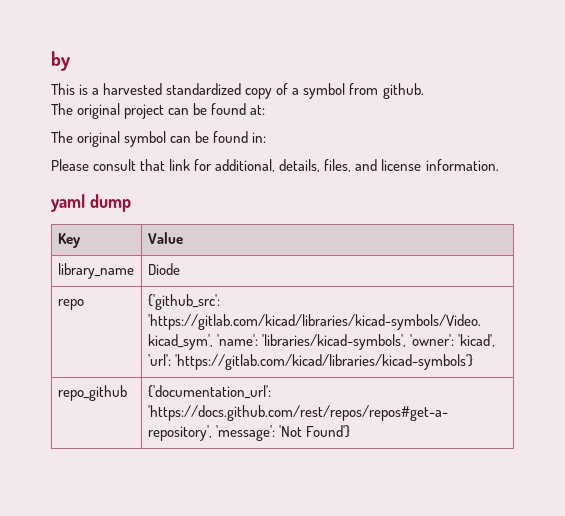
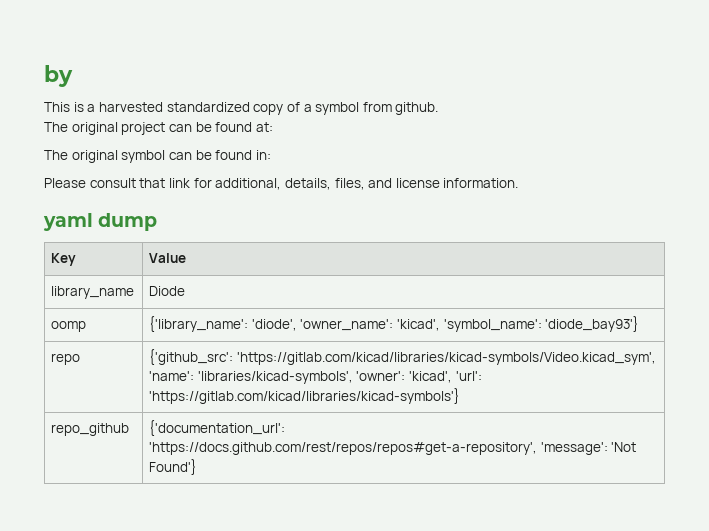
(180, 269) none -> [51,321,87,332] [149,316,640,332] // oomp | {'library_name': 'diode', 'owner_name': 'kicad', 'symbol_name': 'diode_bay93'}

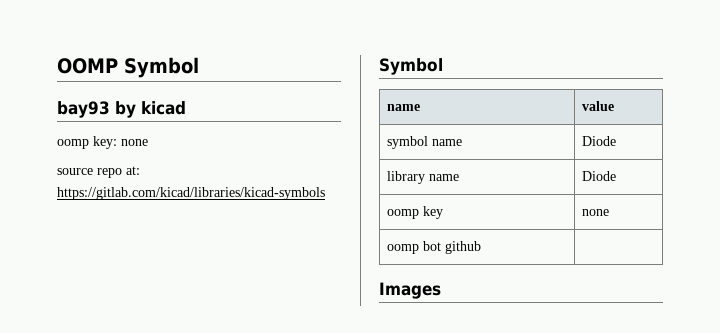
[44,65,73,87] [44,102,439,115] [44,122,273,135] [44,150,271,163] [44,178,519,190] [43,213,158,231] [51,253,77,266] [149,253,187,263] [51,286,135,299] [149,286,186,296] [51,321,87,332] [149,316,640,332] [51,353,81,365] [149,349,656,365] [149,371,482,384] [149,388,461,404] [51,423,130,436] [149,420,286,436] [149,442,637,455] [149,459,198,475] by // This is a harvested standardized copy of a symbol from github. // The original project can be found at: // The original symbol can be found in: // Please consult that link for additional, details, files, and license information. // yaml dump // Key | Value // library_name | Diode // oomp | {'library_name': 'diode', 'owner_name': 'kicad', 'symbol_name': 'diode_bay93'} // repo | {'github_src': 'https://gitlab.com/kicad/libraries/kicad-symbols/Video.kicad_sym', 'name': 'libraries/kicad-symbols', 'owner': 'kicad', 'url': 'https://gitlab.com/kicad/libraries/kicad-symbols'} // repo_github | {'documentation_url': 'https://docs.github.com/rest/repos/repos#get-a-repository', 'message': 'Not Found'} -> [57,57,199,78] [57,101,186,118] [57,136,148,149] [57,166,140,178] [57,187,325,200] [379,58,443,75] [386,104,420,111] [581,101,614,111] [386,136,462,149] [581,136,616,146] [386,171,459,184] [581,171,616,181] [386,206,443,219] [581,209,609,216] [386,241,481,254] [379,282,441,299] OOMP Symbol // bay93 by kicad // oomp key: none // source repo at: https://gitlab.com/kicad/libraries/kicad-symbols // Symbol // name | value // symbol name | Diode // library name | Diode // oomp key | none // oomp bot github | // Images

